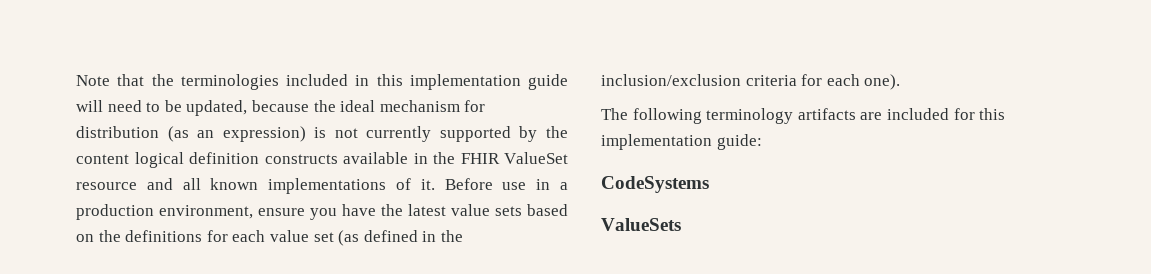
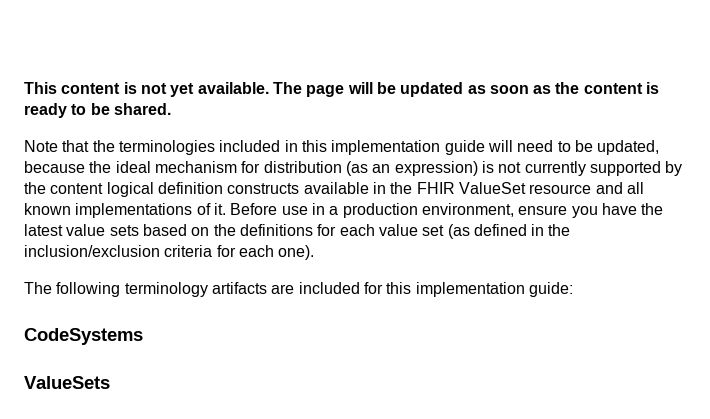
(76, 80) none -> [24,82,660,97] [24,103,171,118] This content is not yet available. The page will be updated as soon as the content is ready to be shared. //

